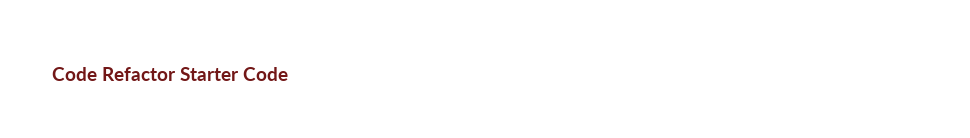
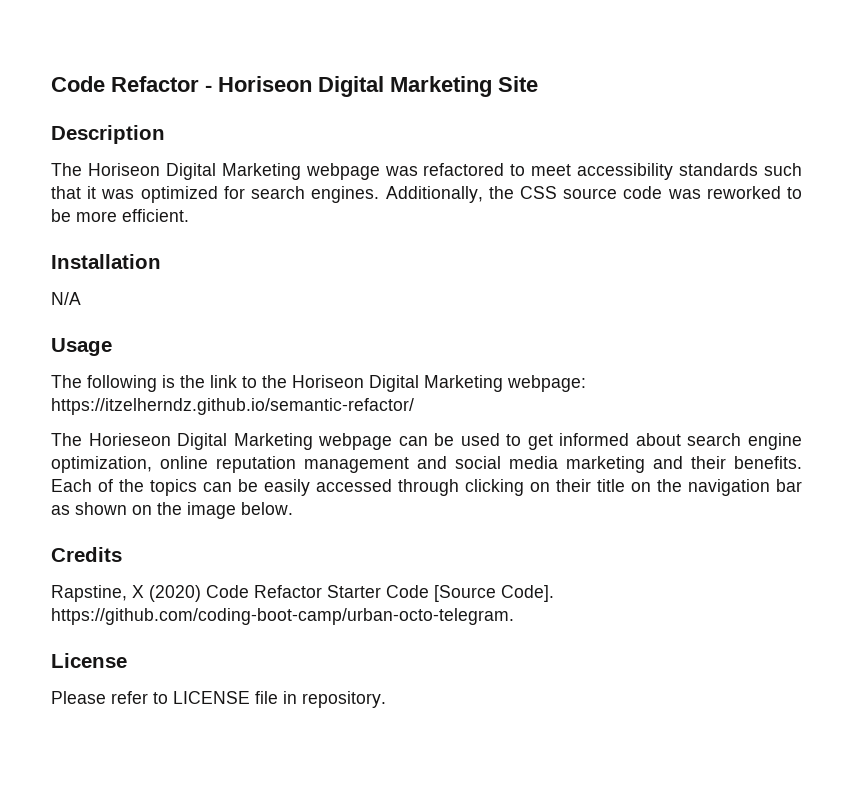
[52,67,288,81] Code Refactor Starter Code -> [51,76,538,97] [51,125,165,144] [51,163,802,180] [51,186,802,203] [51,209,189,222] [51,254,161,269] [51,292,81,305] [51,338,112,356] [51,375,586,392] [51,398,414,415] [51,433,803,450] [51,456,802,473] [51,479,802,496] [51,502,293,519] [51,547,122,562] [51,585,554,602] [51,608,514,625] [51,653,127,668] [51,691,386,708] Code Refactor - Horiseon Digital Marketing Site // Description // The Horiseon Digital Marketing webpage was refactored to meet accessibility standards such that it was optimized for search engines. Additionally, the CSS source code was reworked to be more efficient. // Installation // N/A // Usage // The following is the link to the Horiseon Digital Marketing webpage: https://itzelherndz.github.io/semantic-refactor/ // The Horieseon Digital Marketing webpage can be used to get informed about search engine optimization, online reputation management and social media marketing and their benefits. Each of the topics can be easily accessed through clicking on their title on the navigation bar as shown on the image below. // Credits // Rapstine, X (2020) Code Refactor Starter Code [Source Code]. https://github.com/coding-boot-camp/urban-octo-telegram. // License // Please refer to LICENSE file in repository.

